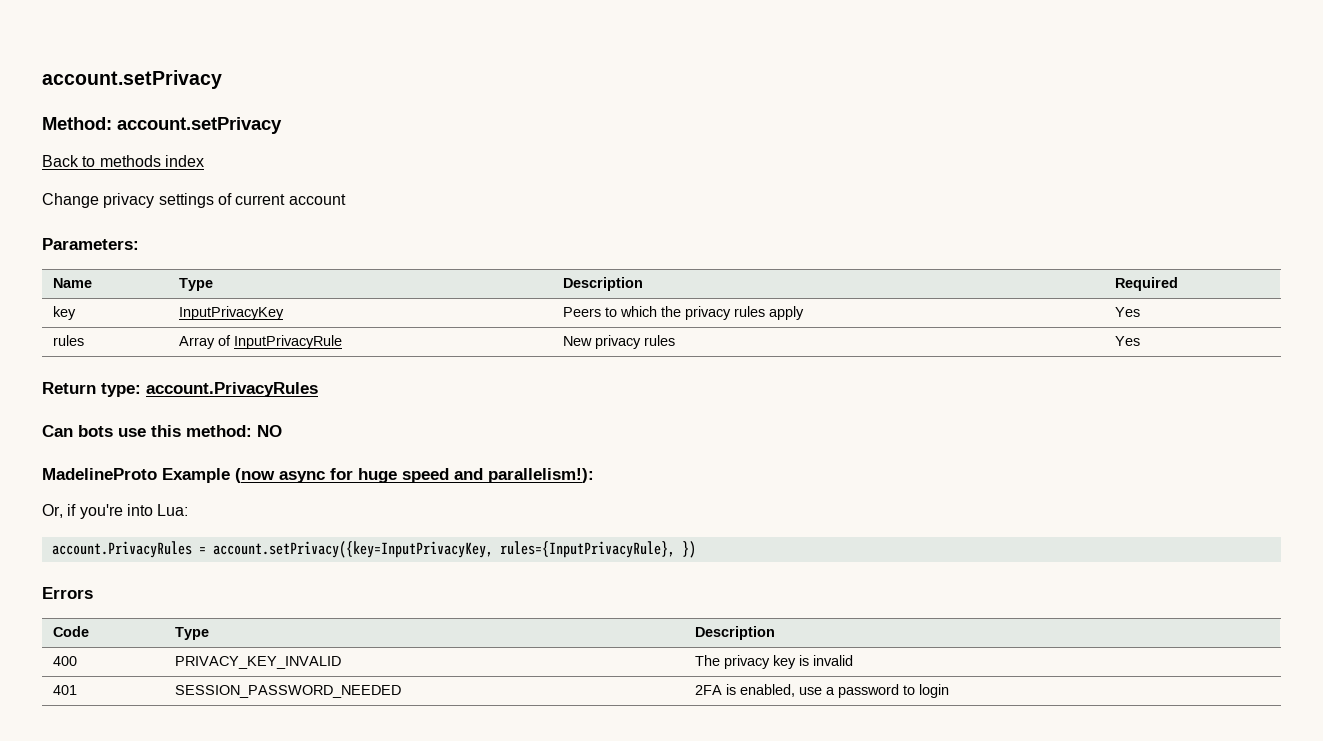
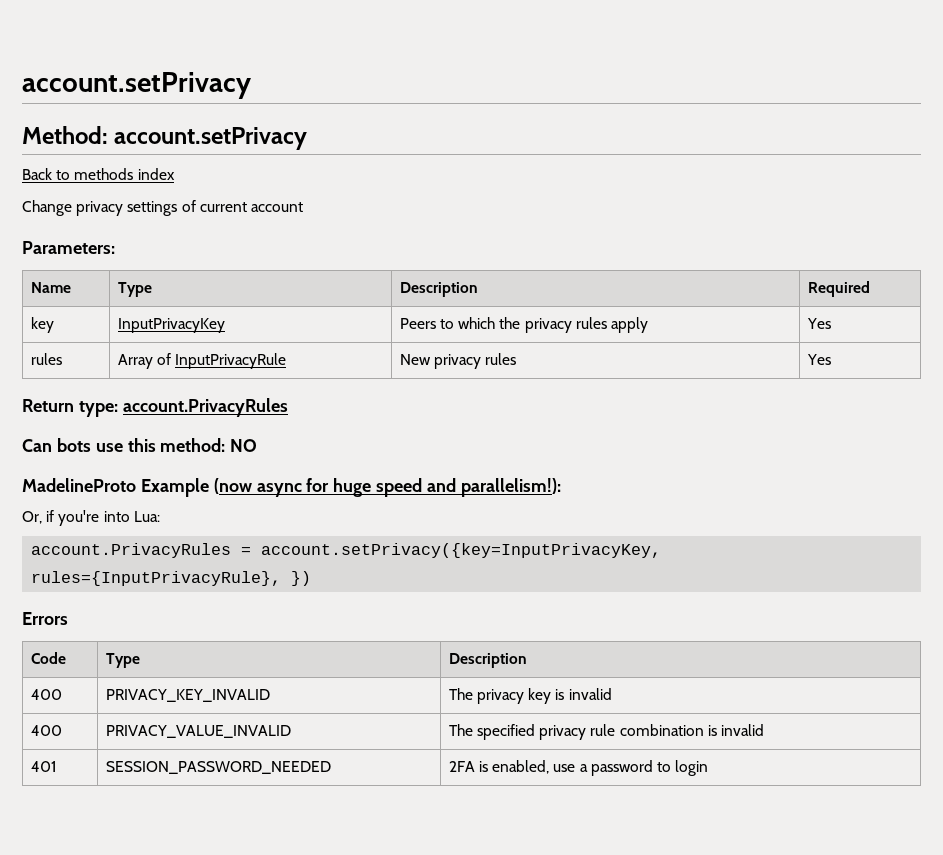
(853, 660) none -> [30,725,62,736] [105,725,291,738] [448,724,765,740] // 400 | PRIVACY_VALUE_INVALID | The specified privacy rule combination is invalid

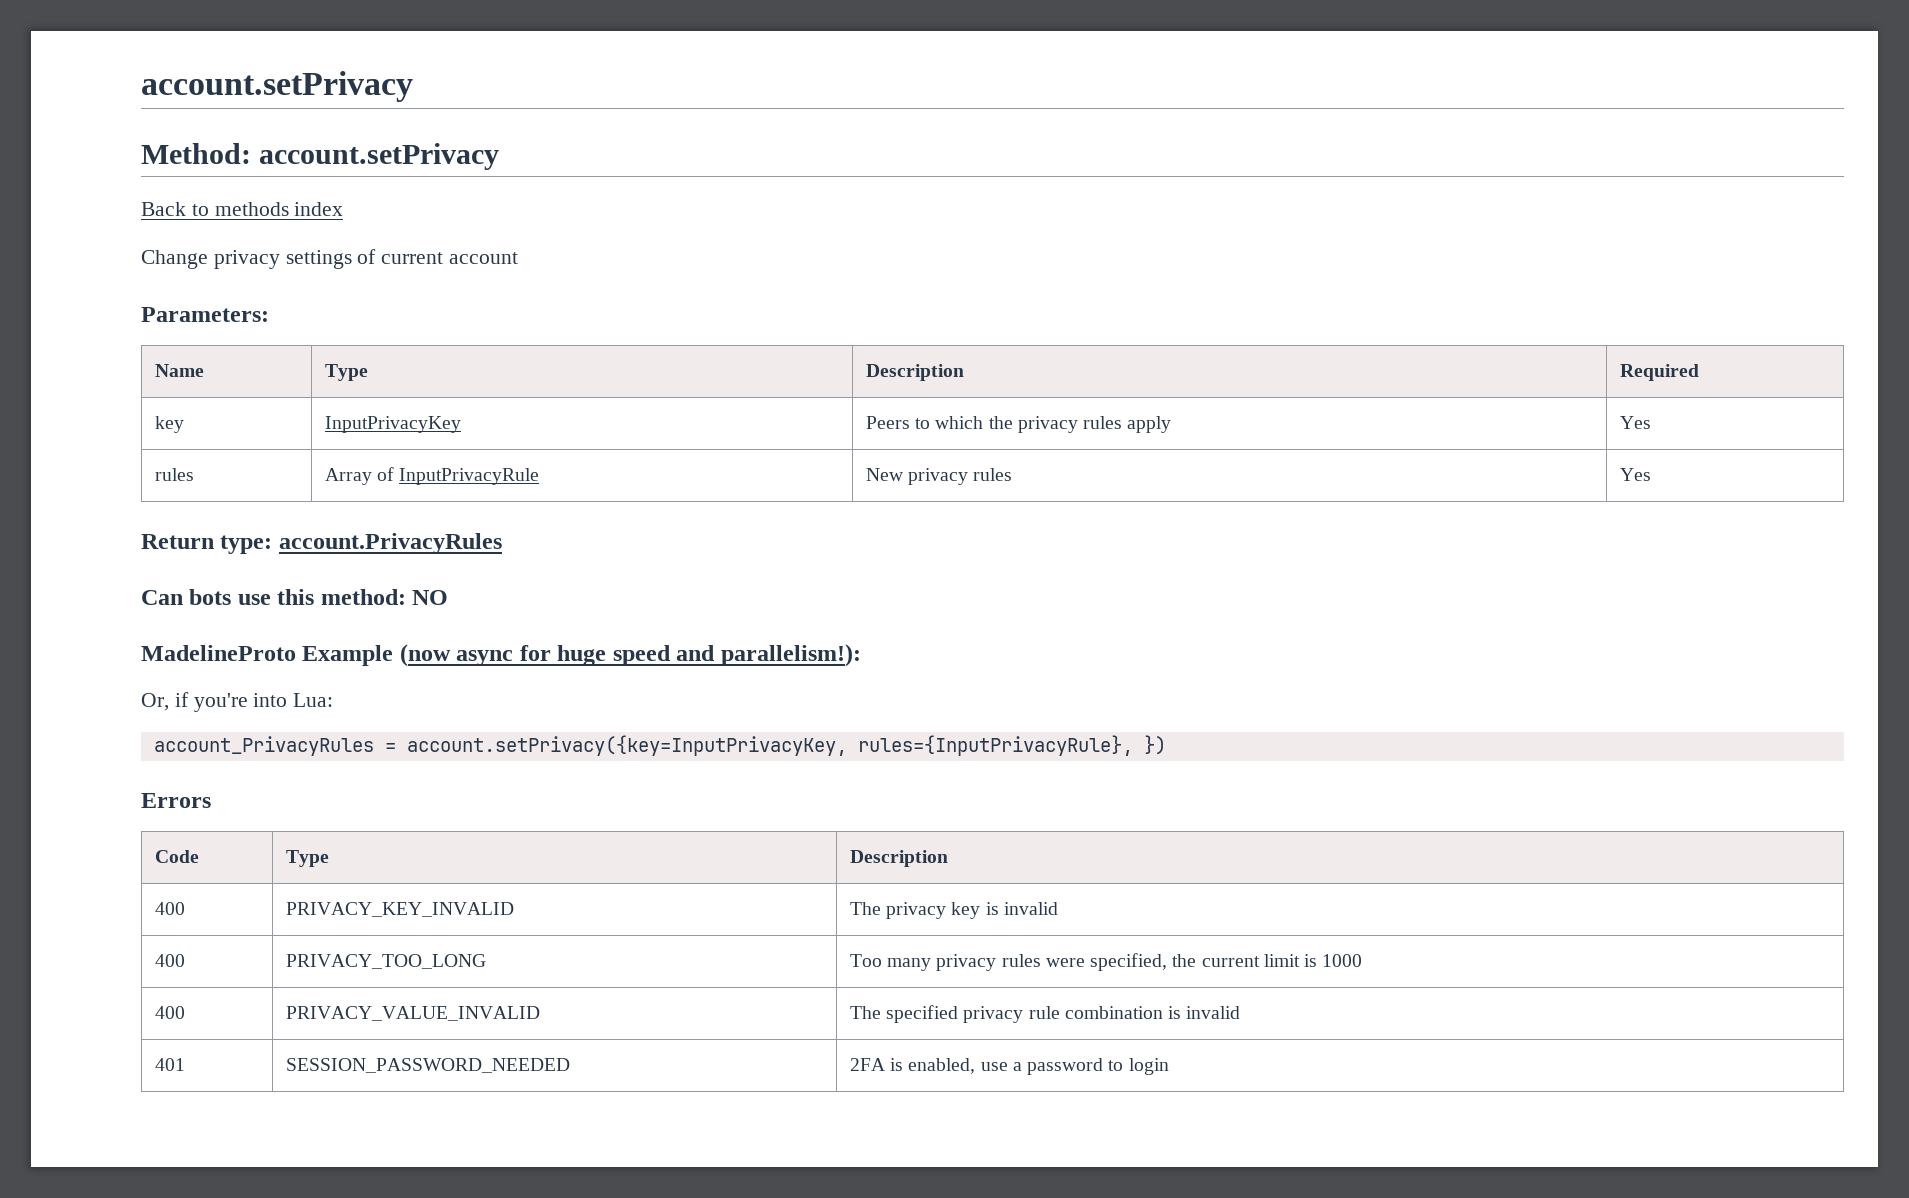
[31,543,232,558] account.PrivacyRules -> [153,736,374,756] account_PrivacyRules
(612, 694) none -> [154,954,185,967] [285,954,486,969] [849,953,1363,971] // 400 | PRIVACY_TOO_LONG | Too many privacy rules were specified, the current limit is 1000

